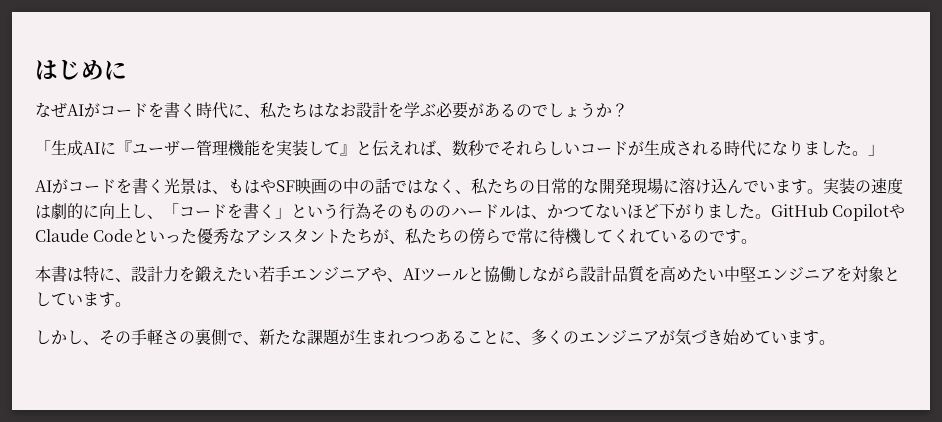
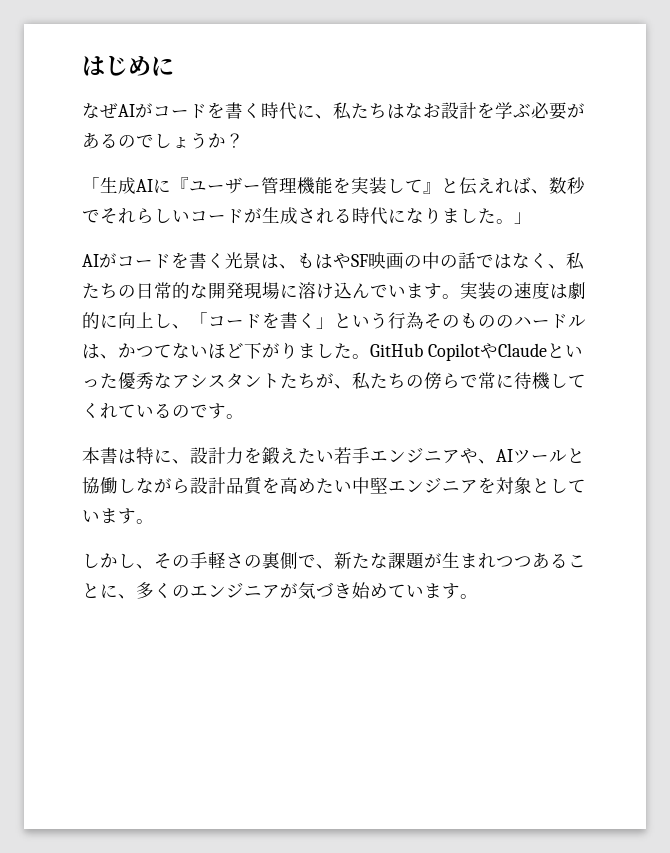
[93,229,134,242] Code -> (547, 350) none

